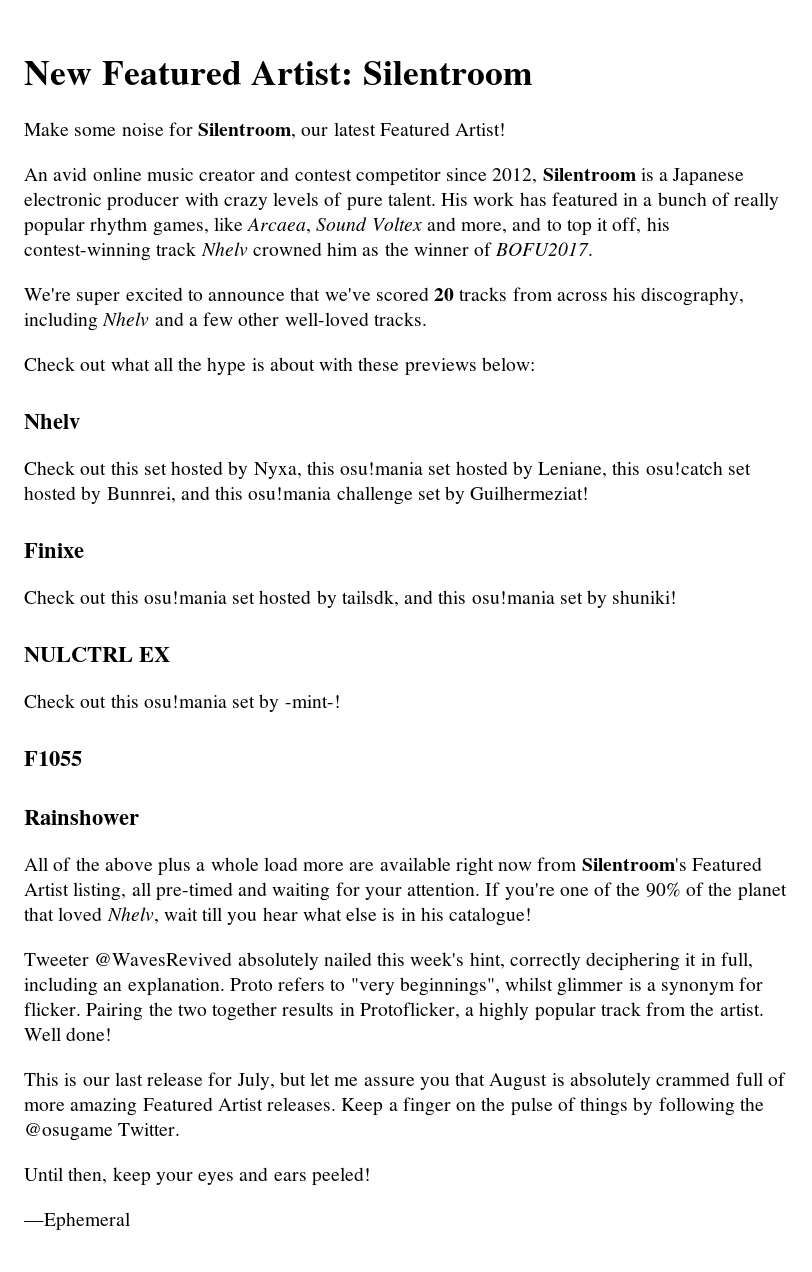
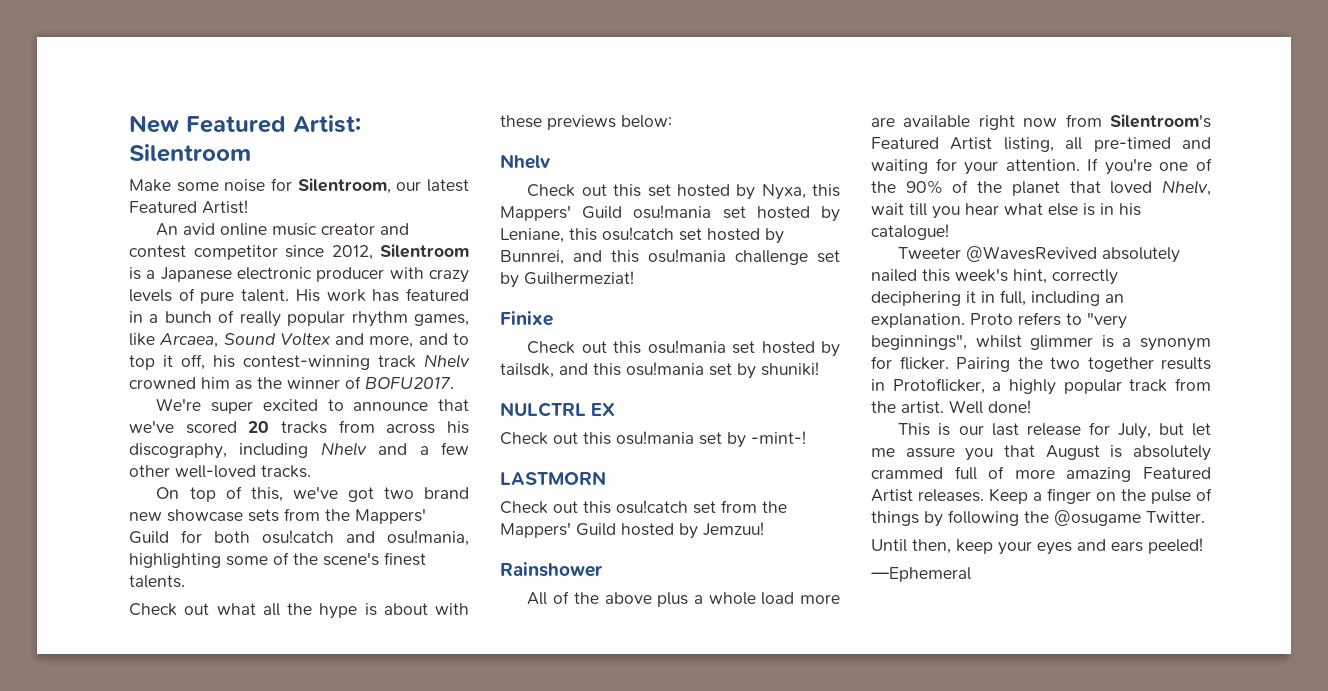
(427, 319) none -> [156,486,469,502] [129,508,426,524] [129,530,469,546] [129,552,426,568] [129,575,185,588] // On top of this, we've got two brand new showcase sets from the Mappers' Guild for both osu!catch and osu!mania, highlighting some of the scene's finest talents.
(335, 468) none -> [500,205,623,221] Mappers' Guild
[24,751,82,766] F1055 -> [500,471,606,485] [500,500,787,514] [500,522,764,539] LASTMORN // Check out this osu!catch set from the Mappers' Guild hosted by Jemzuu!

